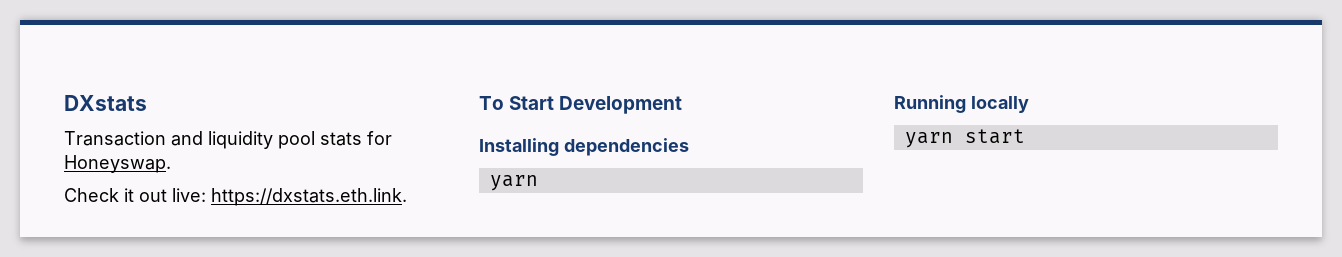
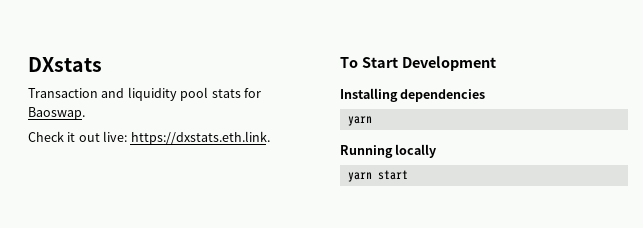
[64,155,171,173] Honeyswap. -> [28,107,85,120] Baoswap.

